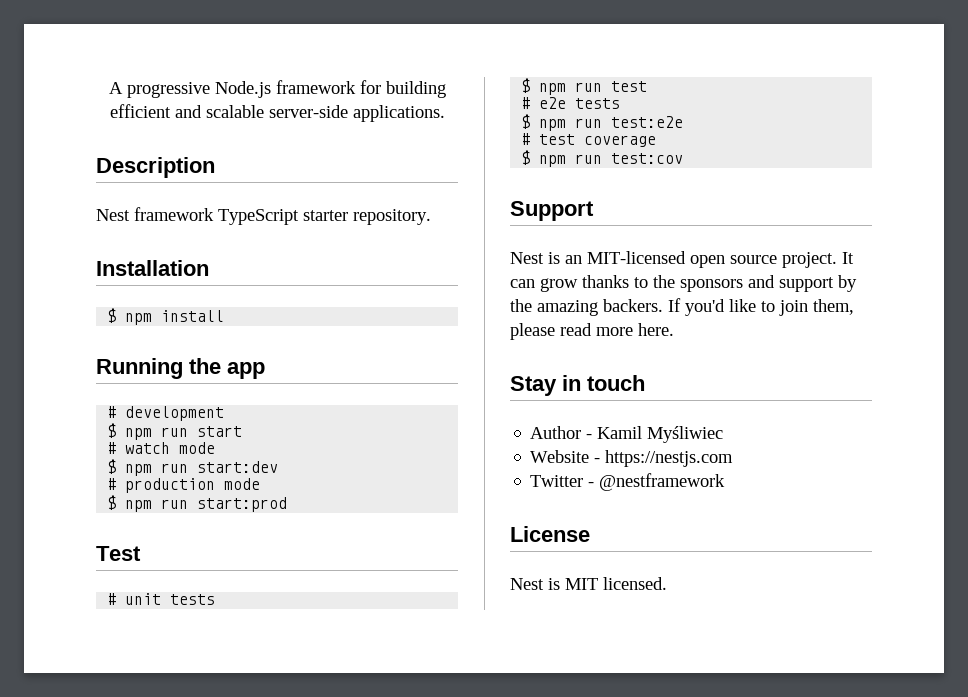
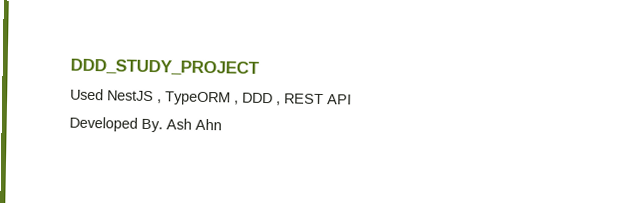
[108,80,446,98] [109,104,445,122] [96,157,215,178] [96,207,431,225] [96,260,209,276] [107,308,225,325] [96,358,265,379] [107,406,225,421] [107,423,243,440] [107,442,216,454] [107,459,279,476] [107,478,261,493] [107,495,288,512] [96,546,141,561] [107,593,216,605] [521,78,648,95] [521,97,621,109] [521,114,684,131] [521,133,657,147] [521,150,684,167] [510,201,594,221] [510,251,854,268] [510,275,857,292] [510,298,854,316] [510,323,674,340] [510,375,645,396] [530,426,724,443] [530,450,734,467] [530,473,726,491] [510,526,590,542] [510,577,667,590] A progressive Node.js framework for building efficient and scalable server-side applications. // Description // Nest framework TypeScript starter repository. // Installation // $ npm install // Running the app // # development // $ npm run start // # watch mode // $ npm run start:dev // # production mode // $ npm run start:prod // Test // # unit tests // $ npm run test // # e2e tests // $ npm run test:e2e // # test coverage // $ npm run test:cov // Support // Nest is an MIT-licensed open source project. It can grow thanks to the sponsors and support by the amazing backers. If you'd like to join them, please read more here. // Stay in touch // Author - Kamil Myśliwiec // Website - https://nestjs.com // Twitter - @nestframework // License // Nest is MIT licensed. -> [70,58,260,76] [70,88,352,106] [69,116,222,133] DDD_STUDY_PROJECT // Used NestJS , TypeORM , DDD , REST API // Developed By. Ash Ahn

